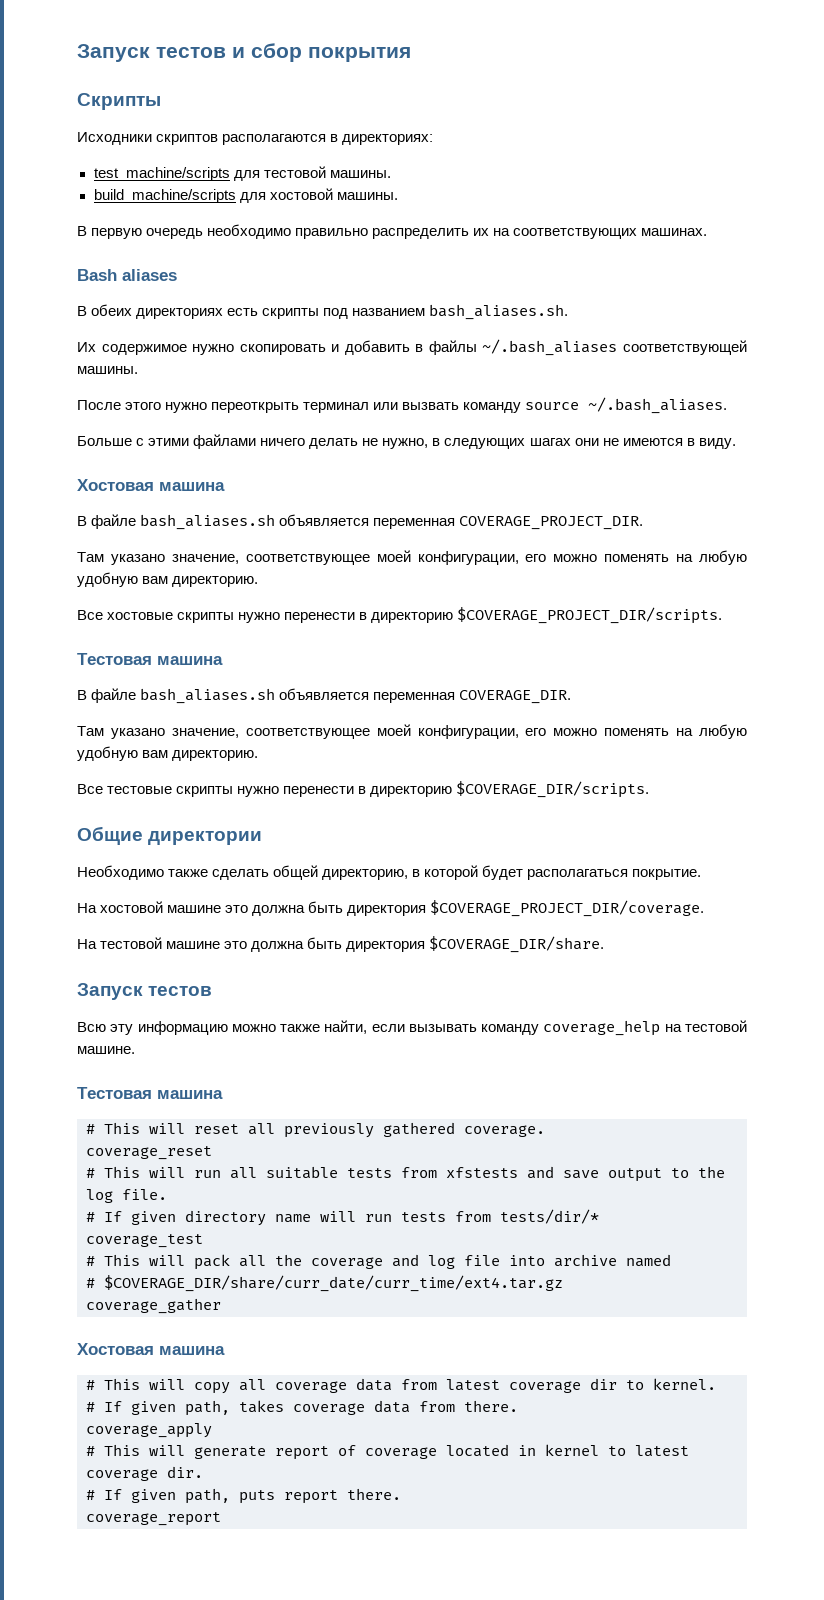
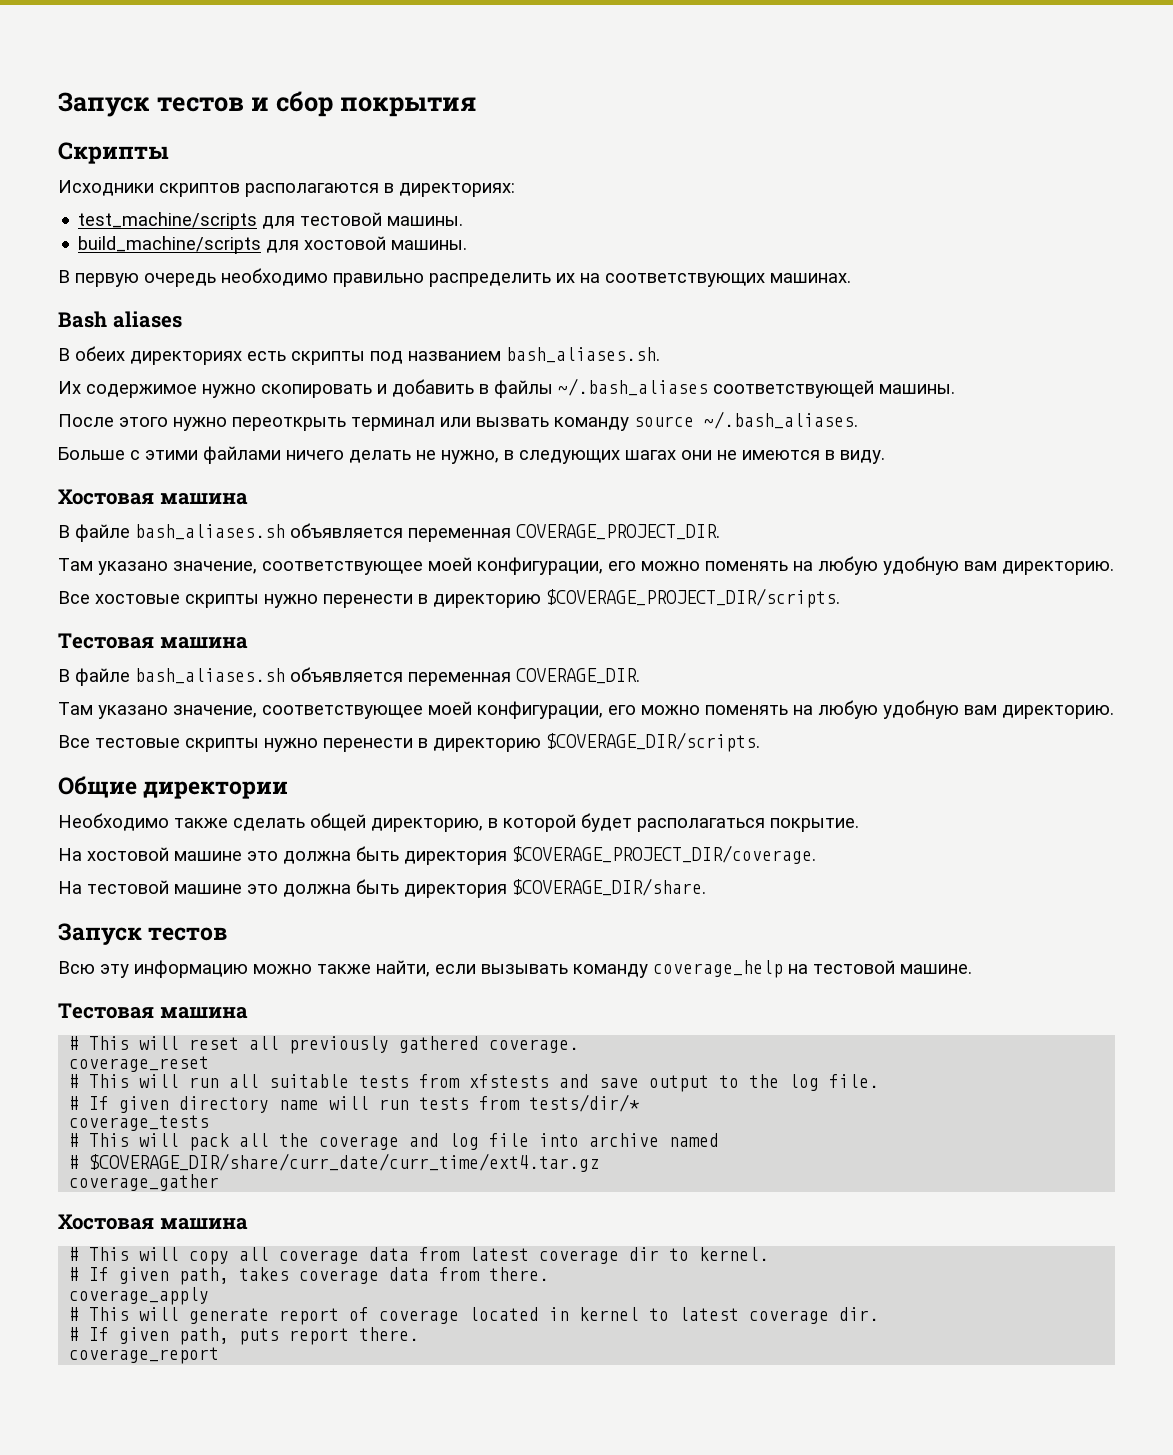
[86,1234,203,1248] coverage_test -> [69,1115,210,1131] coverage_tests

